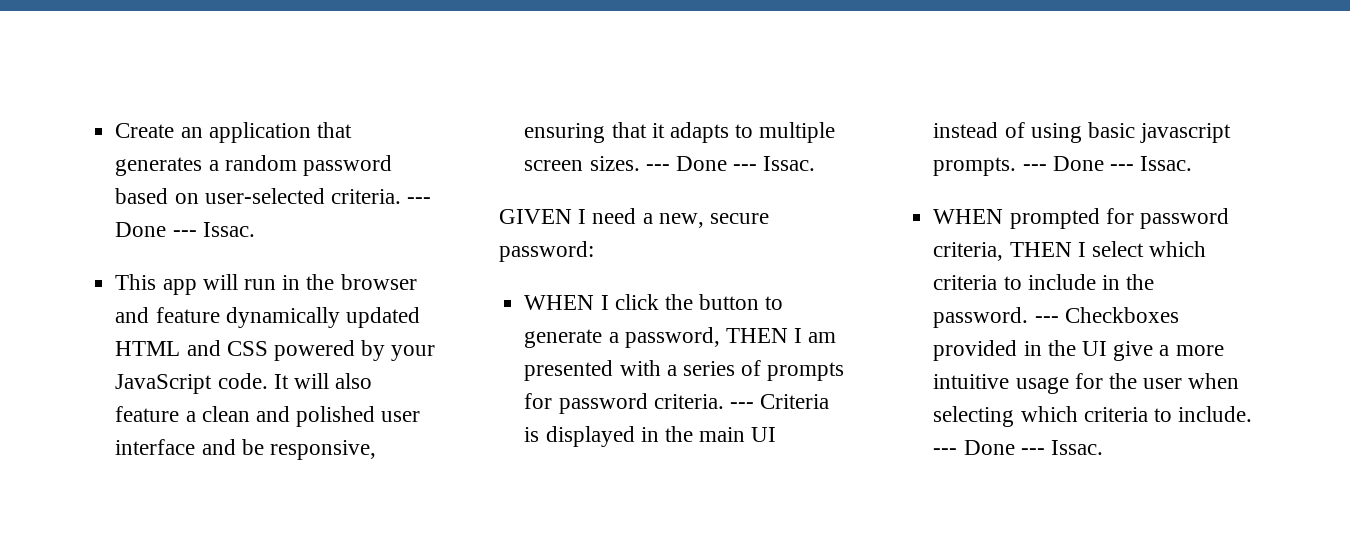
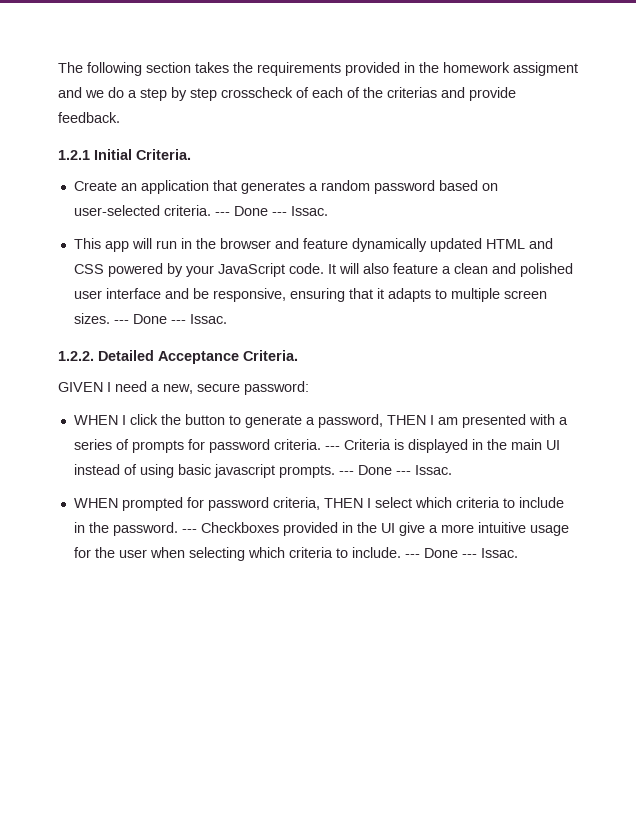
(115, 130) none -> [58,62,578,76] [58,87,516,101] [58,112,120,123] [58,149,191,160] The following section takes the requirements provided in the homework assigment and we do a step by step crosscheck of each of the criterias and provide feedback. // 1.2.1 Initial Criteria. //
(816, 163) none -> [58,350,298,364] // 1.2.2. Detailed Acceptance Criteria.

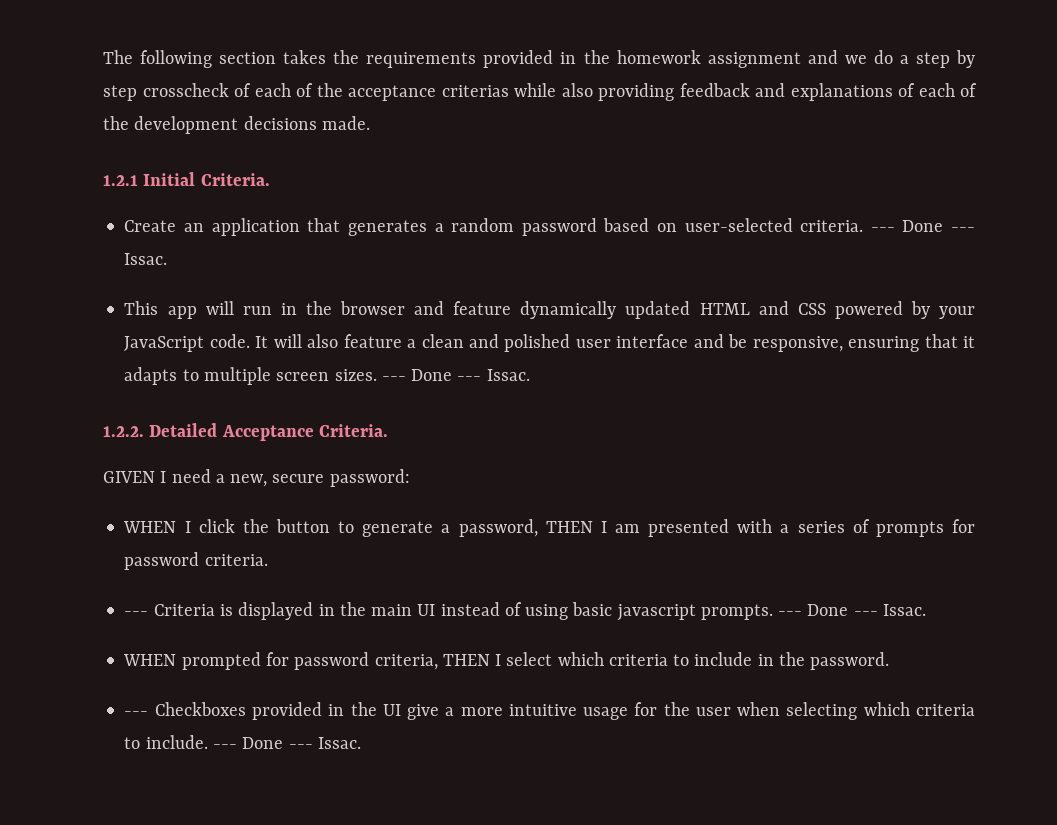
[513,62,578,76] assigment -> [707,52,801,68] assignment
[387,87,516,101] [58,112,120,123] criterias and provide feedback. -> [348,83,977,101] [103,116,370,134] acceptance criterias while also providing feedback and explanations of each of the development decisions made.
(321, 444) none -> (268, 560) //
(178, 529) none -> (890, 661) //

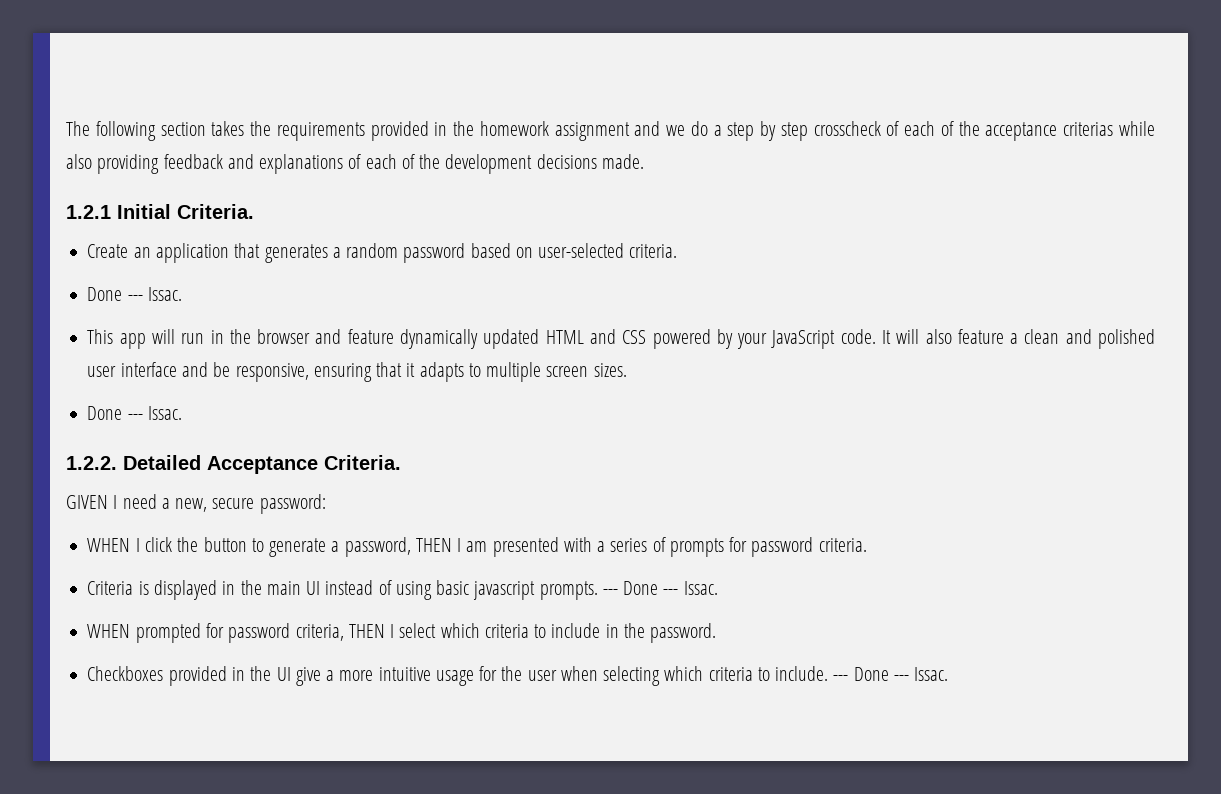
[870,227,895,232] --- -> (678, 251) //
[381,376,406,381] --- -> (627, 370) //
[124,611,149,616] --- -> (867, 545) none
[124,711,149,716] --- -> (717, 633) none

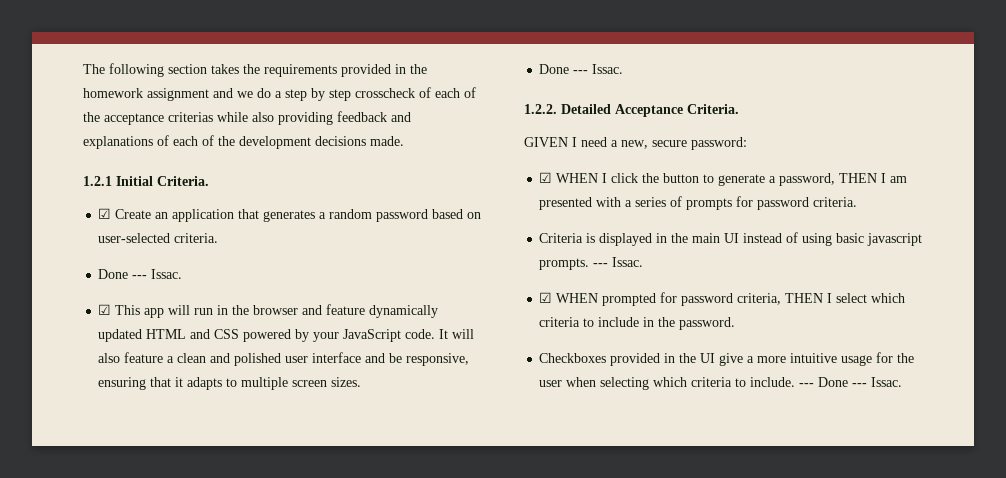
(254, 211) none -> [98,208,112,219] ☑
(182, 294) none -> [98,304,112,315] ☑
(326, 504) none -> [539,172,553,183] ☑
[623,581,718,595] Done --- Issac. // -> [612,257,644,267] [539,292,553,303] Issac. // ☑

